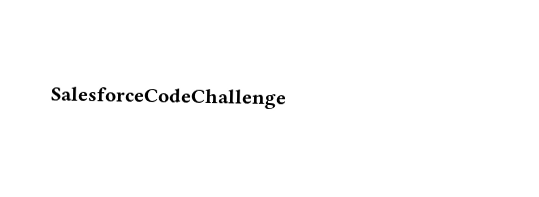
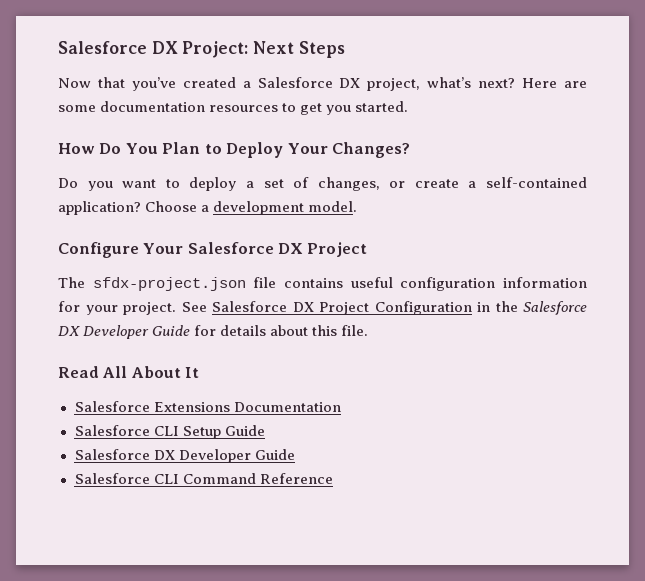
[50,86,287,110] SalesforceCodeChallenge -> [58,41,345,58] [58,77,588,91] [58,101,409,115] [58,142,411,158] [58,177,587,191] [58,201,358,215] [58,242,367,258] [58,277,587,291] [58,301,587,315] [58,325,369,339] [58,366,200,378] [74,401,341,412] [74,425,265,439] [74,449,295,463] [74,473,333,484] Salesforce DX Project: Next Steps // Now that you’ve created a Salesforce DX project, what’s next? Here are some documentation resources to get you started. // How Do You Plan to Deploy Your Changes? // Do you want to deploy a set of changes, or create a self-contained application? Choose a development model. // Configure Your Salesforce DX Project // The sfdx-project.json file contains useful configuration information for your project. See Salesforce DX Project Configuration in the Salesforce DX Developer Guide for details about this file. // Read All About It // Salesforce Extensions Documentation // Salesforce CLI Setup Guide // Salesforce DX Developer Guide // Salesforce CLI Command Reference

